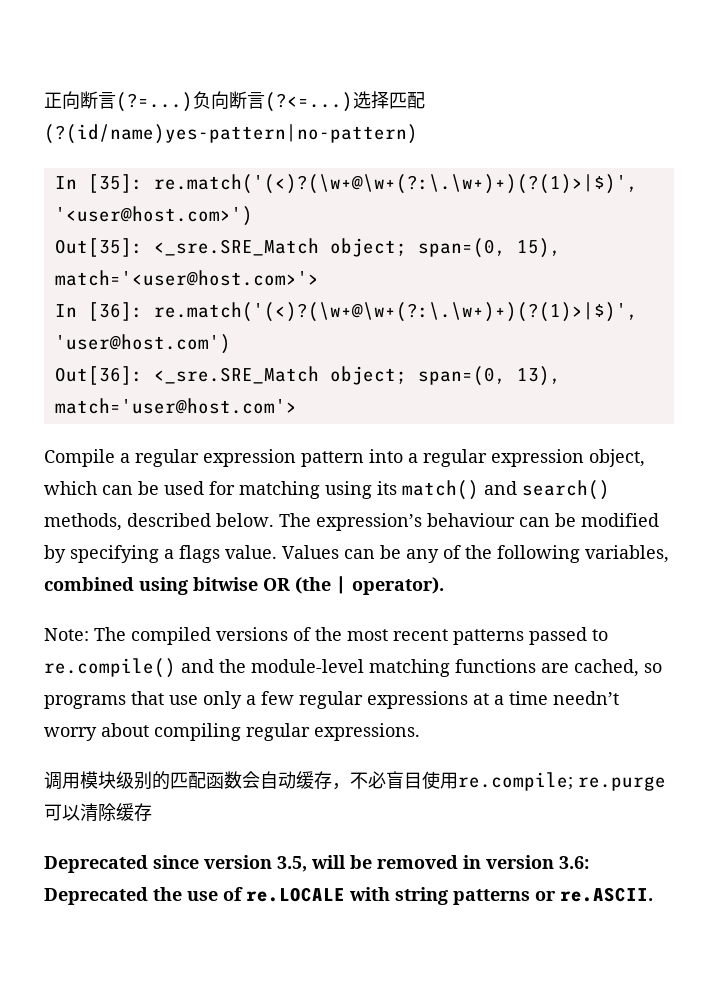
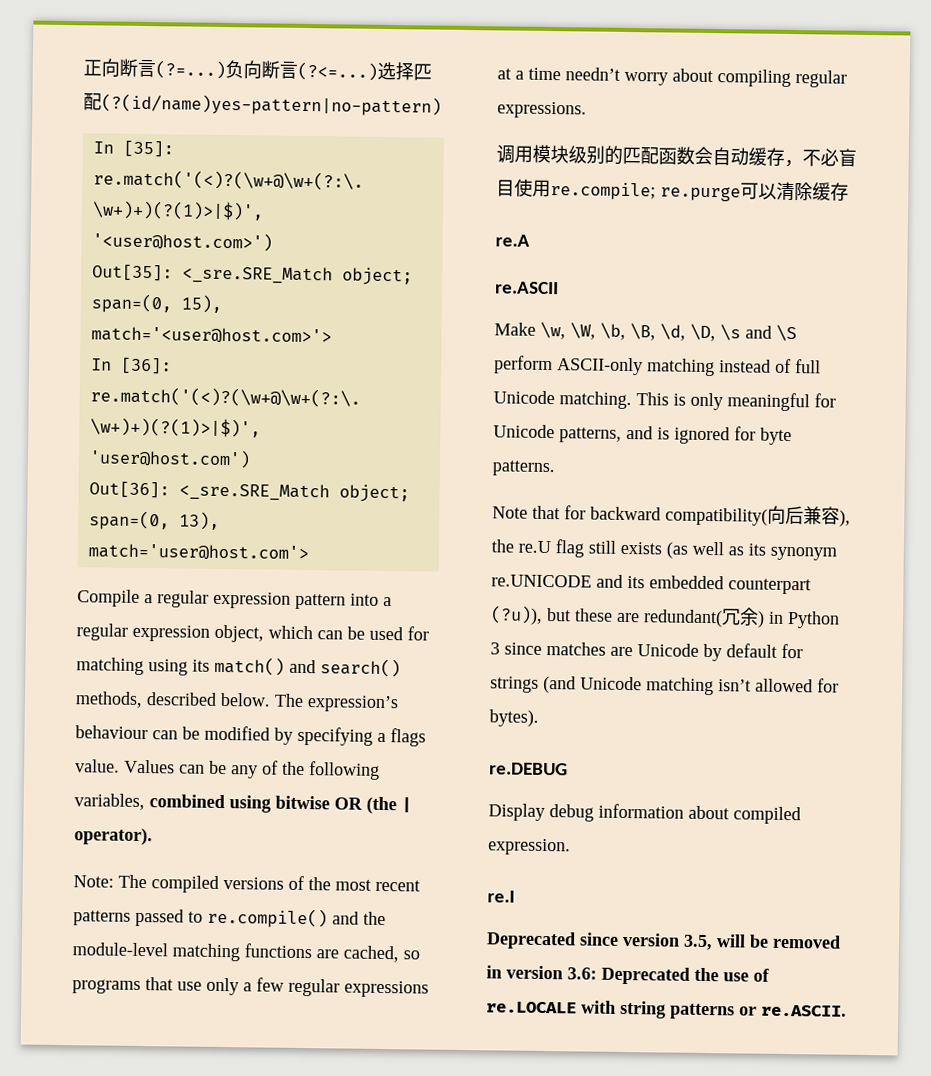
(152, 812) none -> [495,234,530,247] [495,281,559,295] [494,321,797,342] [494,355,821,377] [493,390,836,412] [493,424,792,446] [492,460,555,477] [492,505,851,527] [491,539,837,561] [491,574,811,595] [490,605,840,629] [490,642,803,662] [490,675,839,696] [489,709,539,727] [489,762,568,776] [488,803,801,825] [488,838,571,856] [487,890,515,903] // re.A // re.ASCII // Make \w, \W, \b, \B, \d, \D, \s and \S perform ASCII-only matching instead of full Unicode matching. This is only meaningful for Unicode patterns, and is ignored for byte patterns. // Note that for backward compatibility(向后兼容), the re.U flag still exists (as well as its synonym re.UNICODE and its embedded counterpart (?u)), but these are redundant(冗余) in Python 3 since matches are Unicode by default for strings (and Unicode matching isn’t allowed for bytes). // re.DEBUG // Display debug information about compiled expression. // re.I

